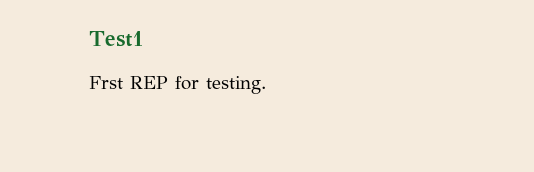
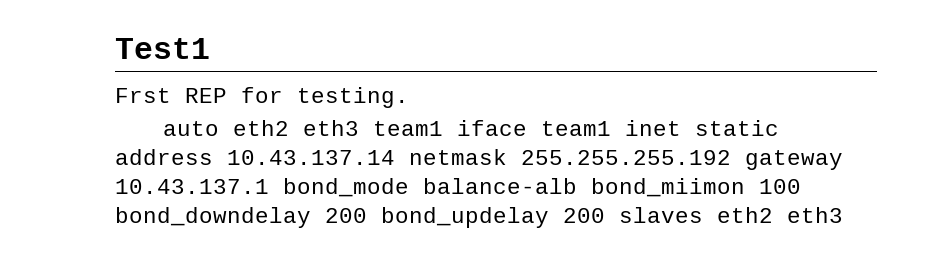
(266, 85) none -> [162,120,779,136] [115,149,843,170] [115,178,801,197] [115,207,843,228] // auto eth2 eth3 team1 iface team1 inet static address 10.43.137.14 netmask 255.255.255.192 gateway 10.43.137.1 bond_mode balance-alb bond_miimon 100 bond_downdelay 200 bond_updelay 200 slaves eth2 eth3

